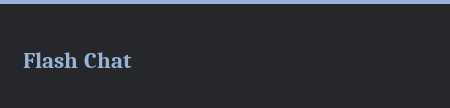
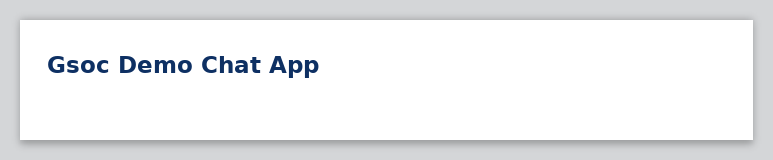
[23,52,133,68] Flash Chat -> [47,56,319,78] Gsoc Demo Chat App

